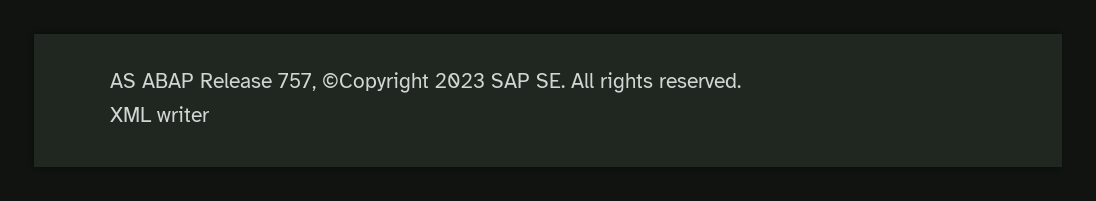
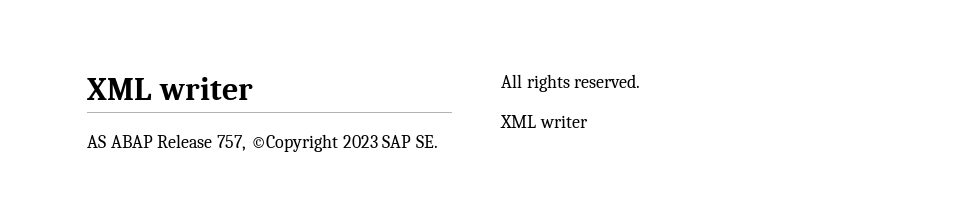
(110, 80) none -> [87,77,253,100] XML writer //

